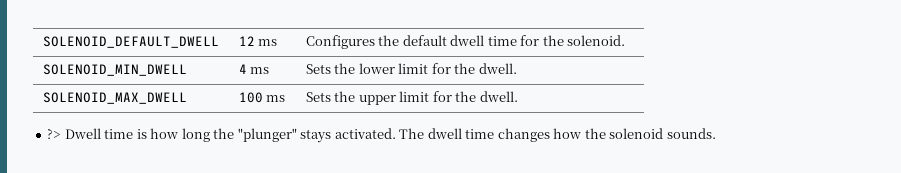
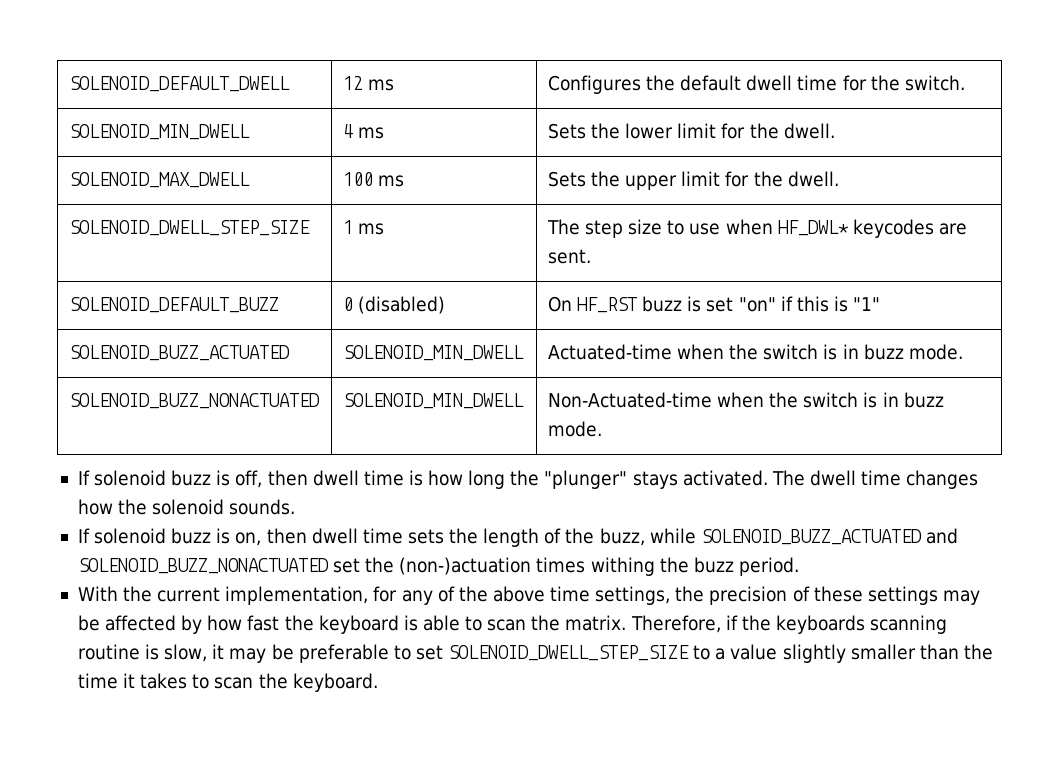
[567,35,626,46] solenoid. -> [904,75,965,91] switch.
[47,128,101,139] // ?> Dwell -> [68,220,310,236] [342,220,385,235] [546,219,967,238] [547,249,591,264] [68,297,279,313] [342,296,446,314] [547,296,881,313] [68,345,290,361] [342,345,524,361] [547,344,963,360] [68,393,320,409] [342,393,524,409] [547,392,944,408] [547,421,602,437] [77,470,359,488] // SOLENOID_DWELL_STEP_SIZE | 1 ms | The step size to use when HF_DWL* keycodes are sent. // SOLENOID_DEFAULT_BUZZ | 0 (disabled) | On HF_RST buzz is set "on" if this is "1" // SOLENOID_BUZZ_ACTUATED | SOLENOID_MIN_DWELL | Actuated-time when the switch is in buzz mode. // SOLENOID_BUZZ_NONACTUATED | SOLENOID_MIN_DWELL | Non-Actuated-time when the switch is in buzz mode. // If solenoid buzz is off, then dwell
(716, 133) none -> [77,528,958,547] [77,557,799,576] [77,586,980,605] [77,615,948,634] [77,644,993,663] [77,673,378,692] // If solenoid buzz is on, then dwell time sets the length of the buzz, while SOLENOID_BUZZ_ACTUATED and SOLENOID_BUZZ_NONACTUATED set the (non-)actuation times withing the buzz period. // With the current implementation, for any of the above time settings, the precision of these settings may be affected by how fast the keyboard is able to scan the matrix. Therefore, if the keyboards scanning routine is slow, it may be preferable to set SOLENOID_DWELL_STEP_SIZE to a value slightly smaller than the time it takes to scan the keyboard.

